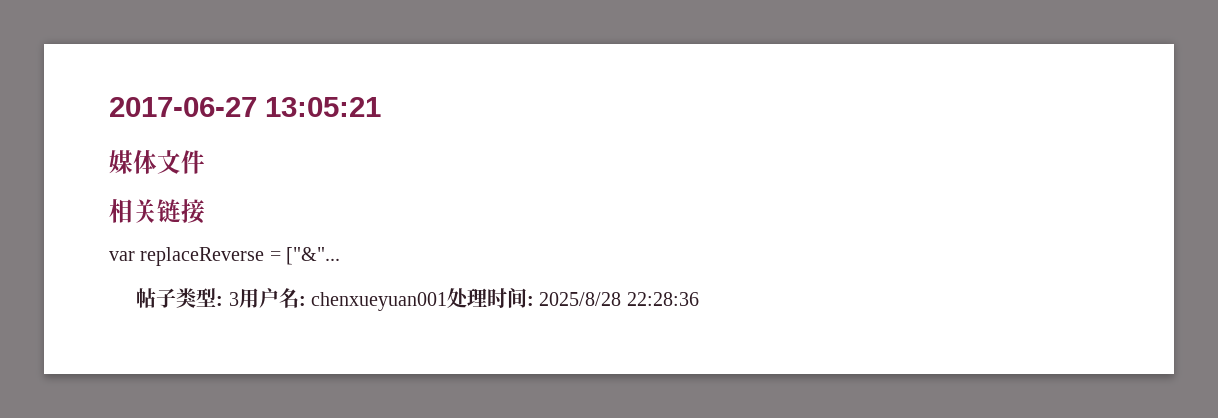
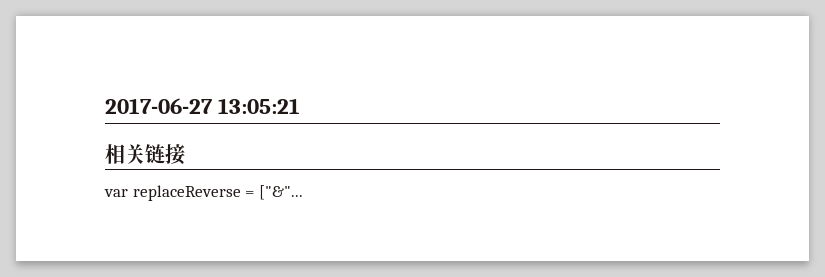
[109,149,205,174] // 媒体文件 -> (301, 106) none
[136,288,699,311] // 帖子类型: 3用户名: chenxueyuan001处理时间: 2025/8/28 22:28:36 -> (303, 192) none

